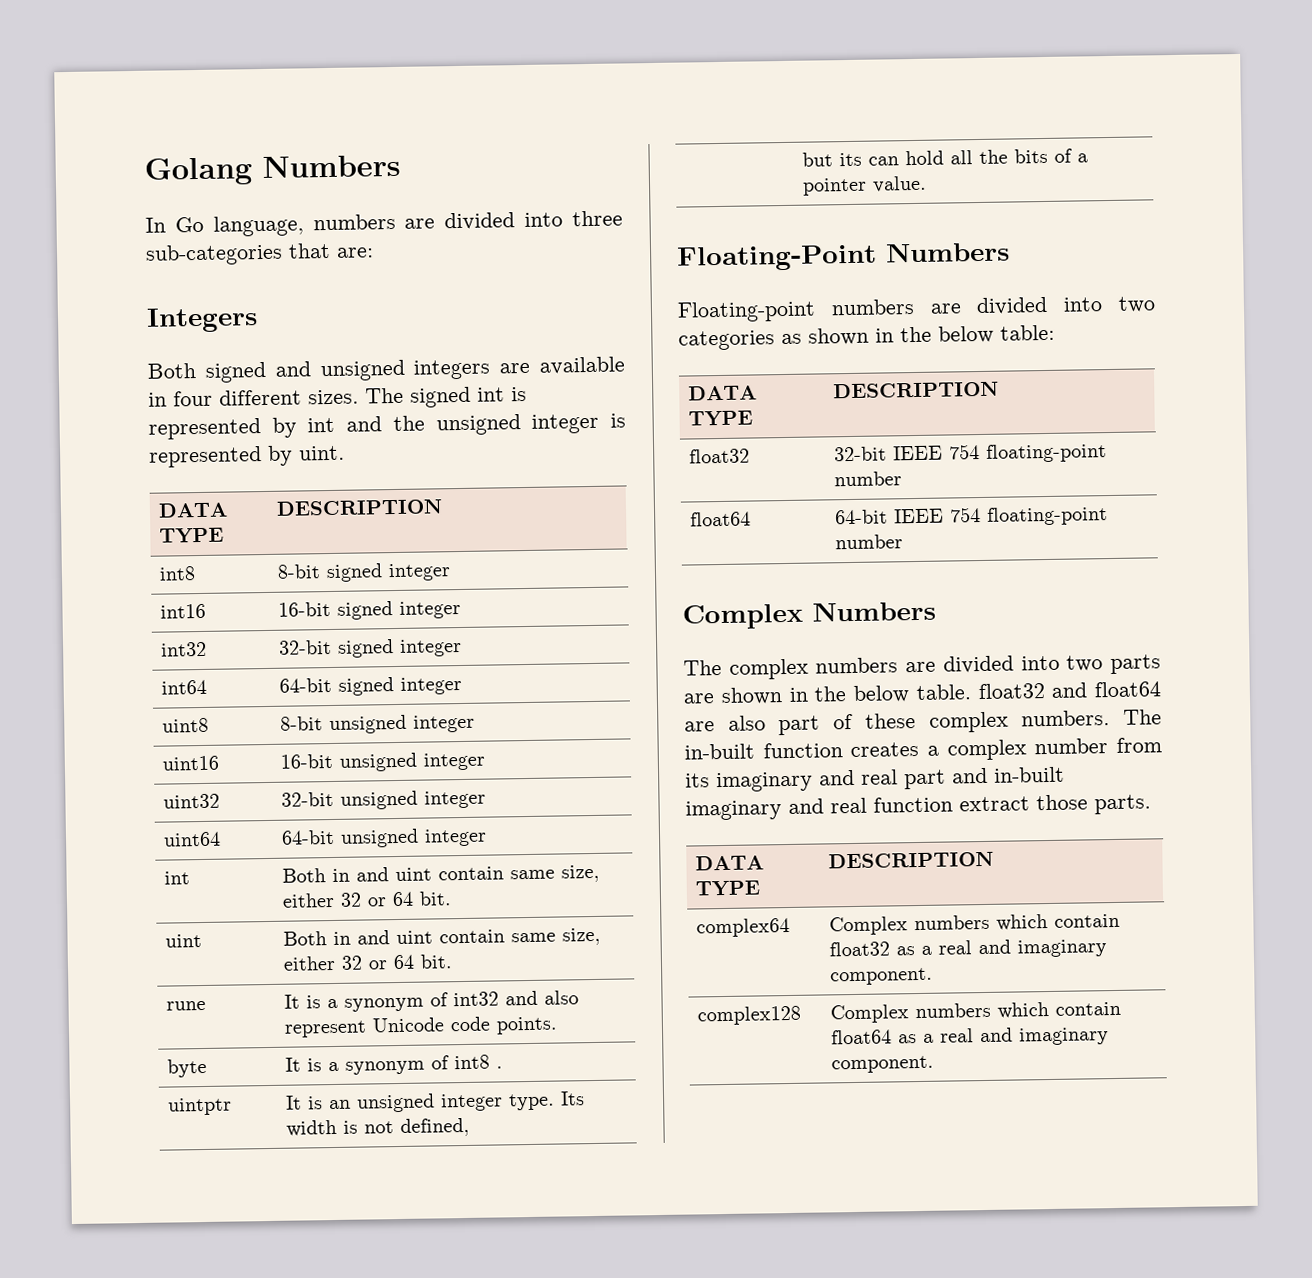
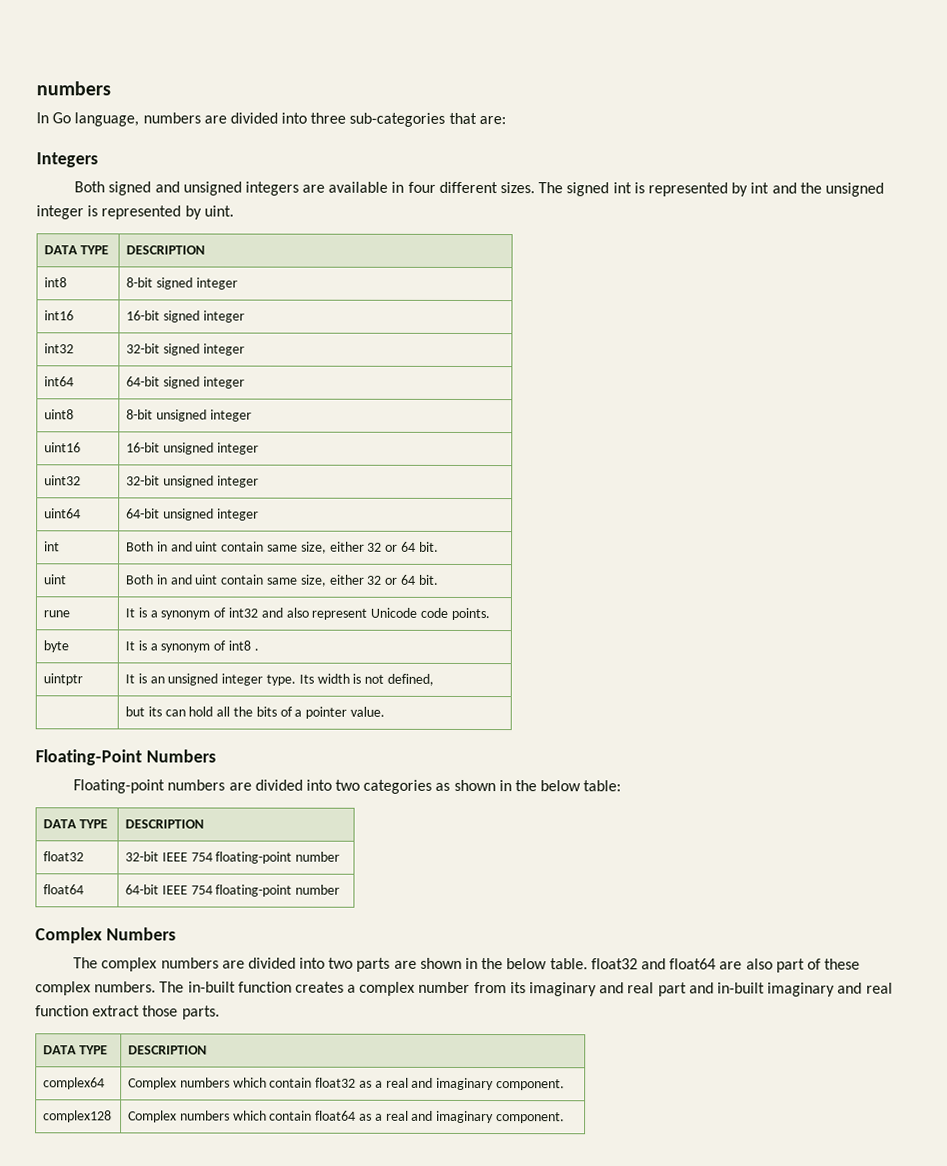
[144,154,401,186] Golang Numbers -> [36,81,111,96] numbers

